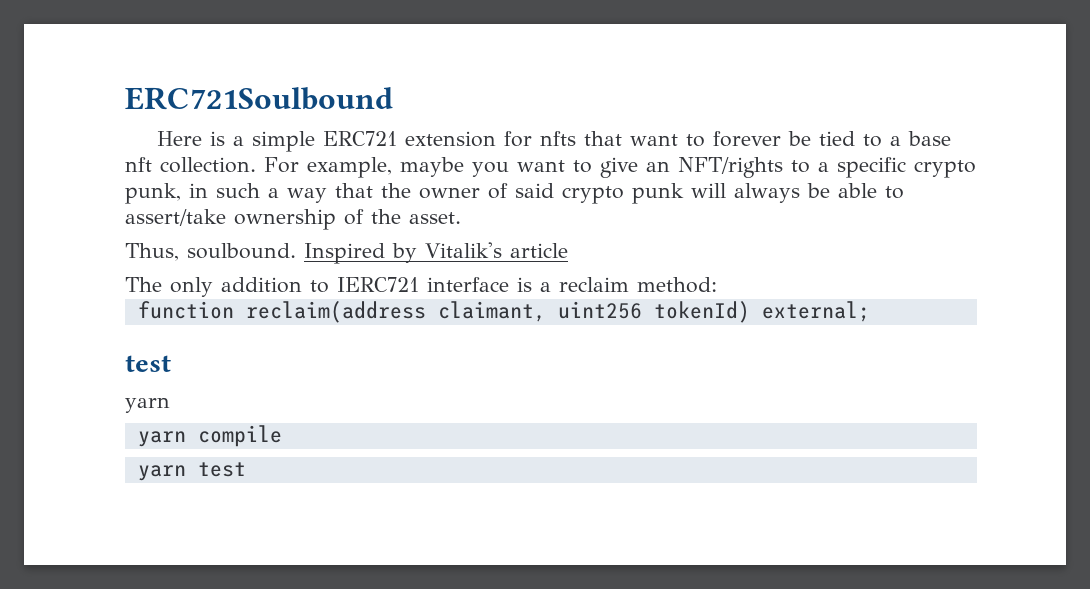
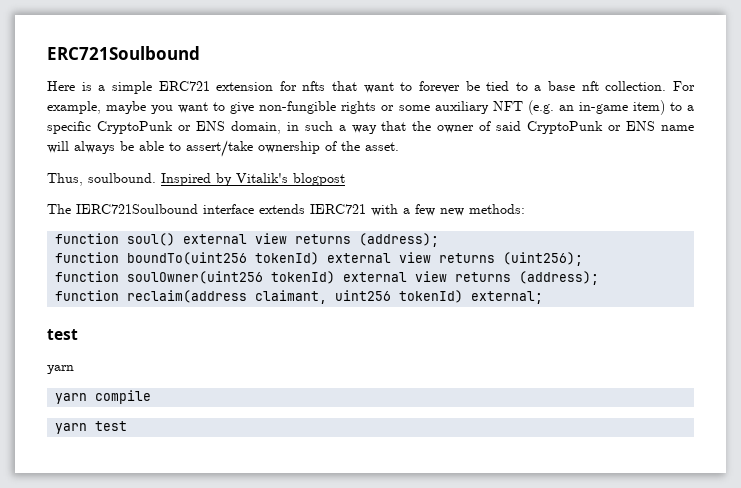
[646,157,976,178] [125,183,181,204] an NFT/rights to a specific crypto punk, -> [259,100,694,115] [47,121,281,134] non-fungible rights or some auxiliary NFT (e.g. an in-game item) to a specific CryptoPunk or ENS domain,
[562,183,684,204] crypto punk -> [527,121,695,134] CryptoPunk or ENS name
[509,243,568,258] article -> [293,173,345,186] blogpost
[170,277,717,297] only addition to IERC721 interface is a reclaim method: -> [76,204,525,216] [55,233,440,247] [55,252,584,266] [55,271,600,285] IERC721Soulbound interface extends IERC721 with a few new methods: // function soul() external view returns (address); // function boundTo(uint256 tokenId) external view returns (uint256); // function soulOwner(uint256 tokenId) external view returns (address);

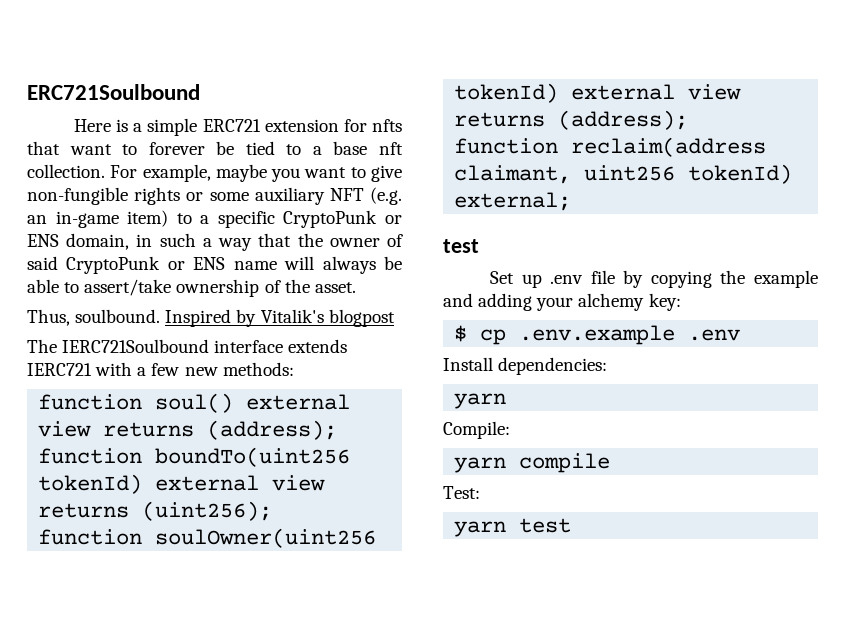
[47,365,74,374] // yarn -> [489,270,818,288] [443,293,681,311] [454,325,741,345] [443,357,608,375] [454,393,507,409] [443,421,510,439] // Set up .env file by copying the example and adding your alchemy key: // $ cp .env.example .env // Install dependencies: // yarn // Compile:
(152, 397) none -> [443,486,480,499] // Test:

